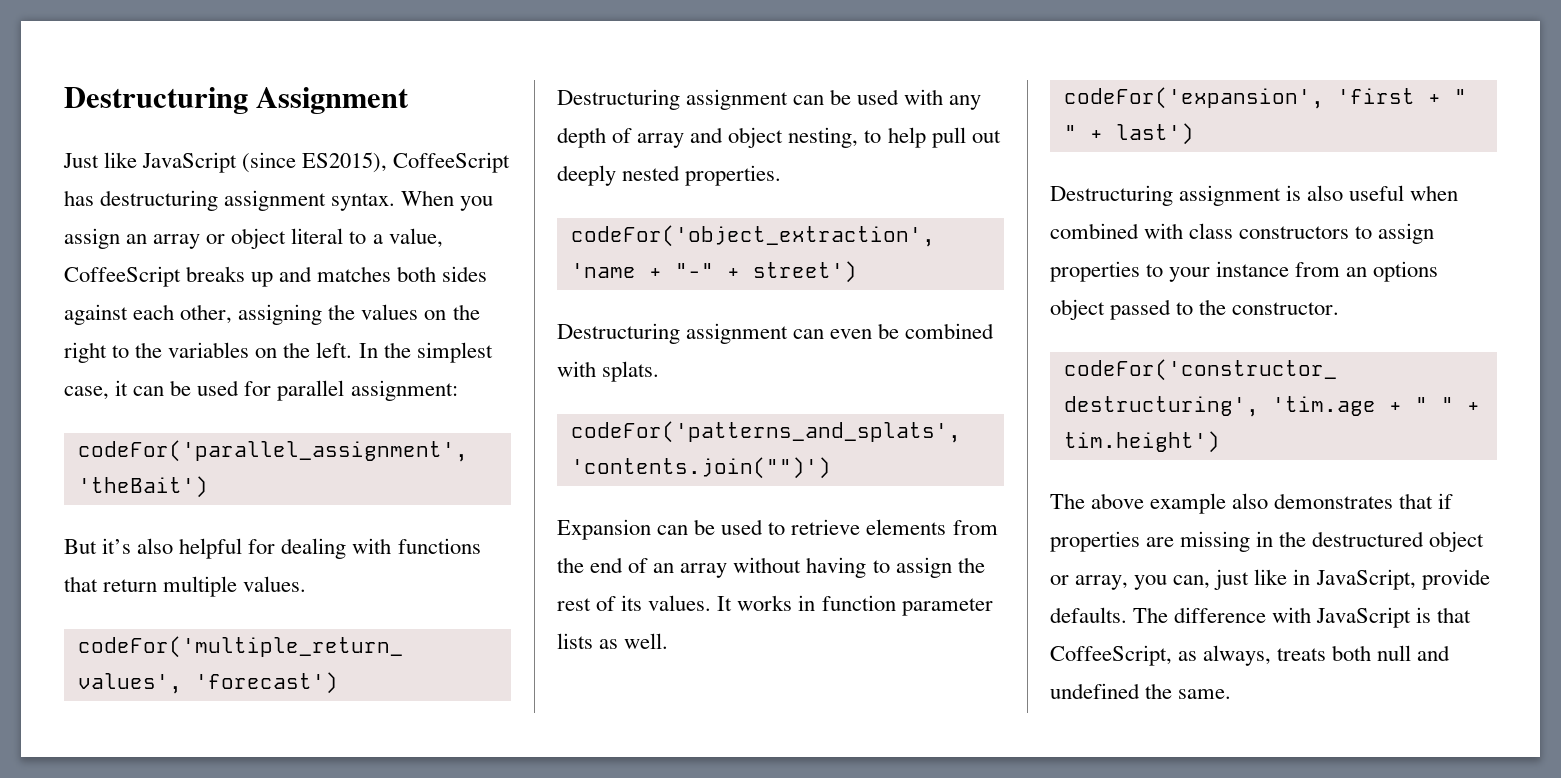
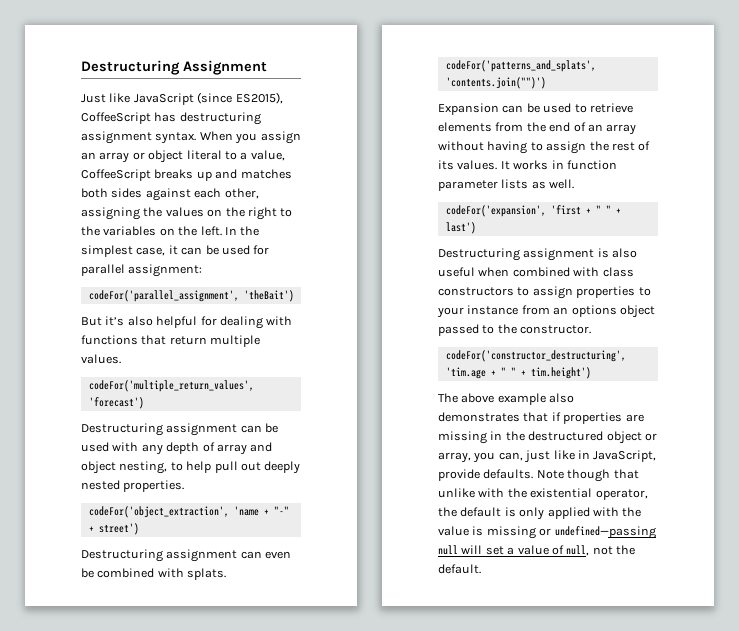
[1133,607,1472,628] [1050,645,1451,666] [1050,683,1232,699] The difference with JavaScript is that CoffeeScript, as always, treats both null and undefined the same. -> [536,469,639,482] [438,488,648,500] [438,507,642,520] [438,526,656,539] [438,545,635,556] [438,564,481,574] Note though that unlike with the existential operator, the default is only applied with the value is missing or undefined—passing null will set a value of null, not the default.

